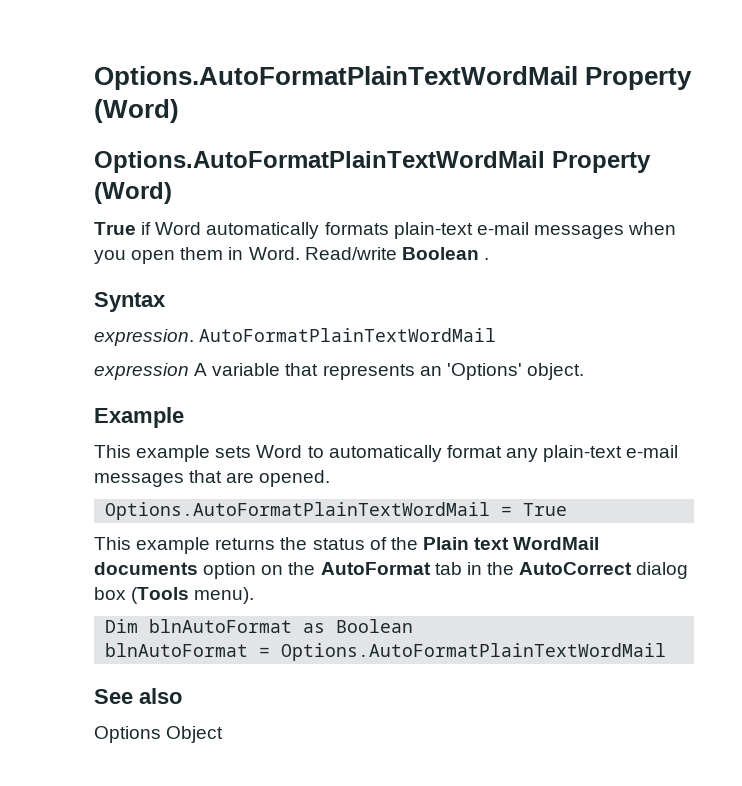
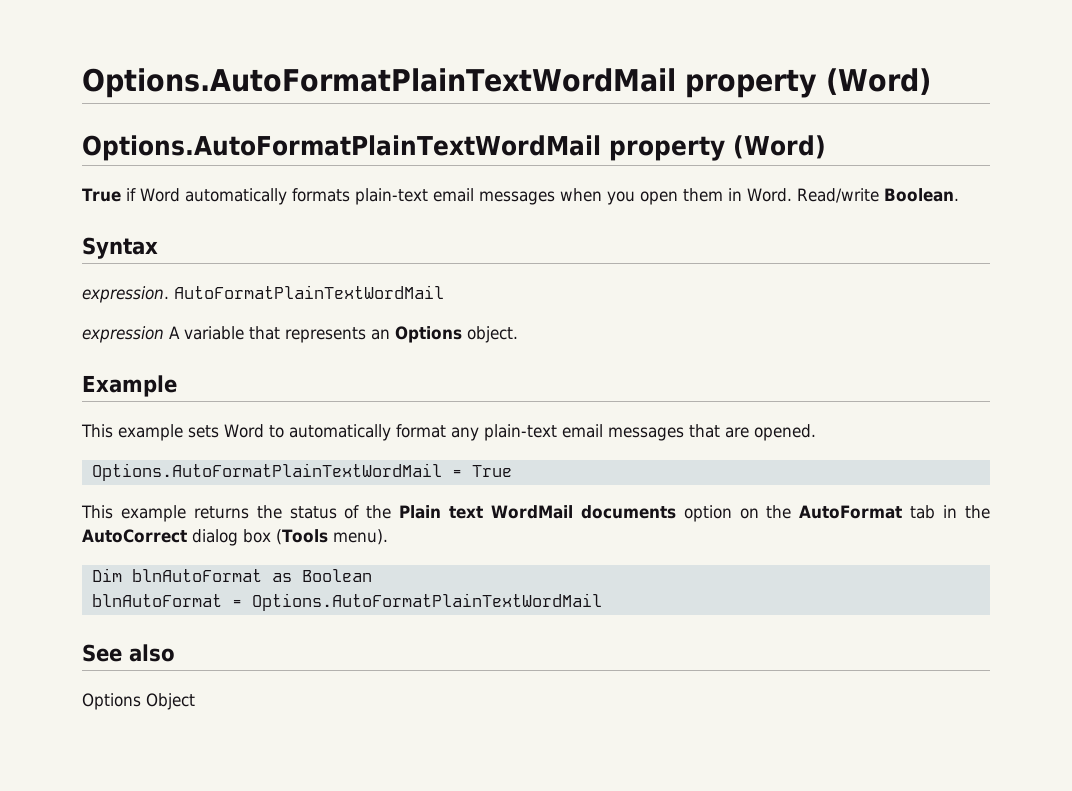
[94,66,693,90] Options.AutoFormatPlainTextWordMail Property -> [82,68,817,98] Options.AutoFormatPlainTextWordMail property
[552,151,651,173] Property -> [608,136,725,161] property
[476,222,529,235] e-mail -> [432,188,474,202] email
[401,247,489,260] Boolean . -> [883,188,959,202] Boolean.
[446,363,522,380] 'Options' -> [395,326,462,343] Options
[626,445,679,458] e-mail -> [561,424,603,438] email

